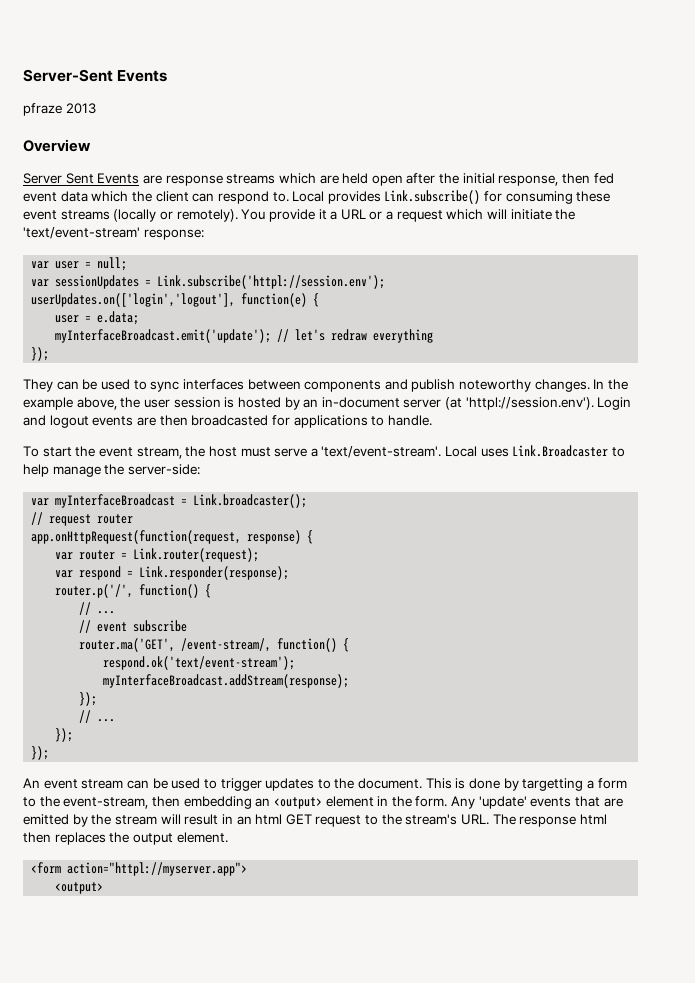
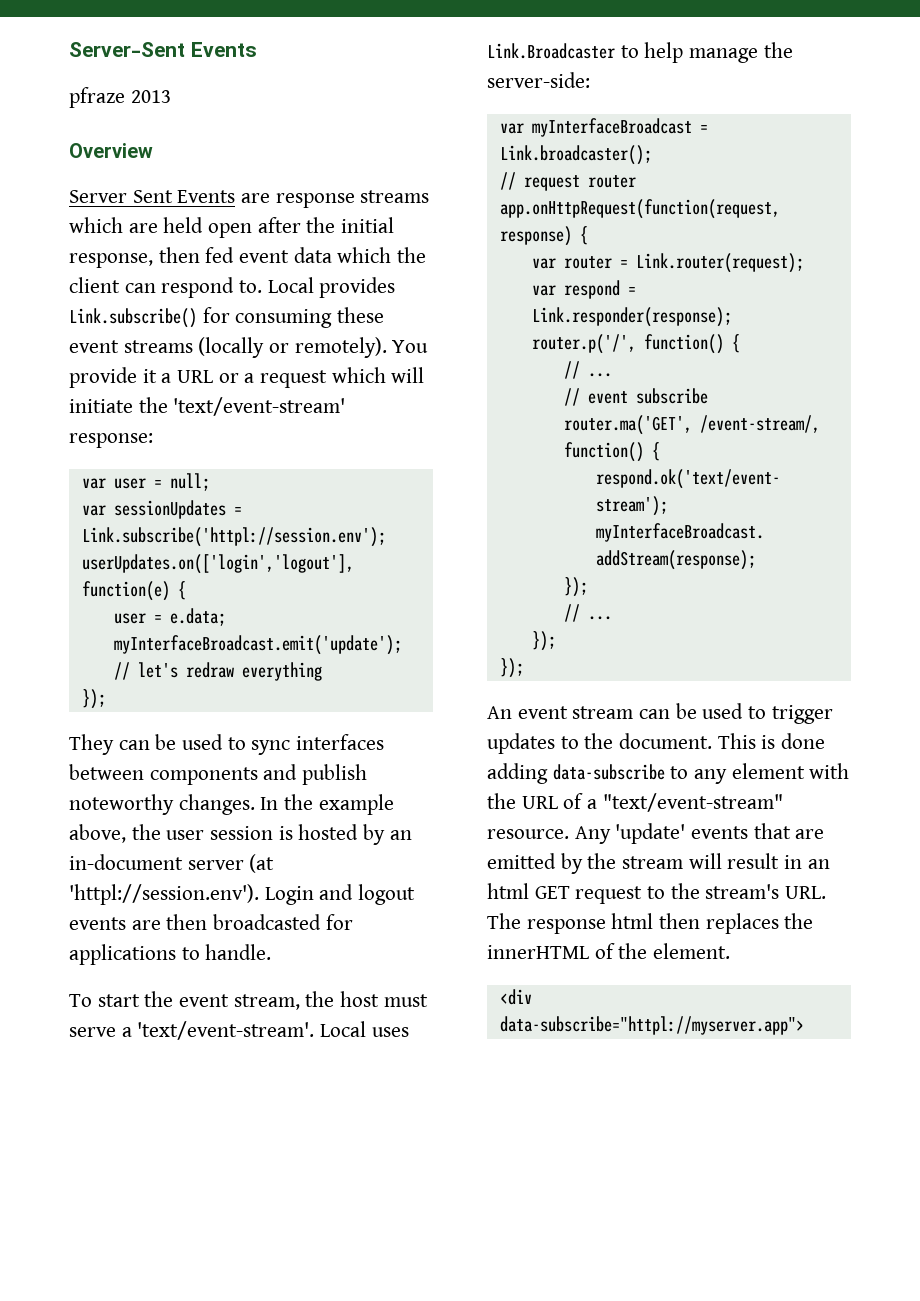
[503,778,627,791] [23,796,448,809] by targetting a form to the event-stream, then embedding an <output> element in the form. -> [487,763,850,784] [487,793,783,812] [487,829,569,839] adding data-subscribe to any element with the URL of a "text/event-stream" resource.
[132,832,228,845] [31,862,248,876] [55,882,104,894] output element. // <form action="httpl://myserver.app"> // <output> -> [487,943,731,959] [499,989,532,1005] [499,1016,804,1035] innerHTML of the element. // <div data-subscribe="httpl://myserver.app">

